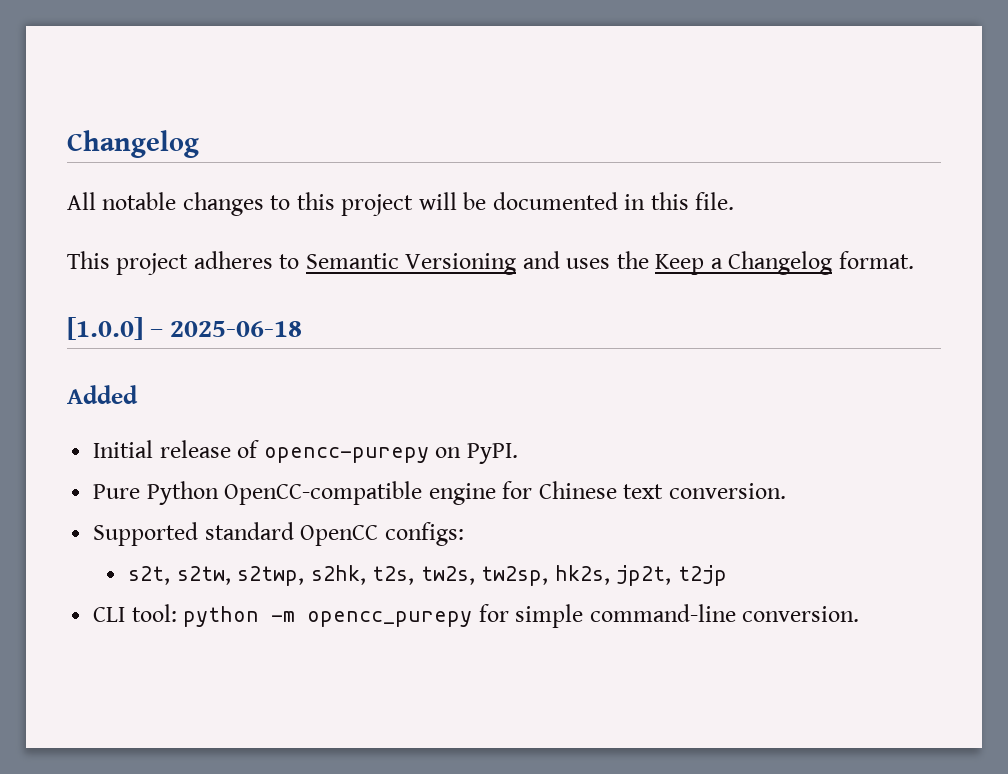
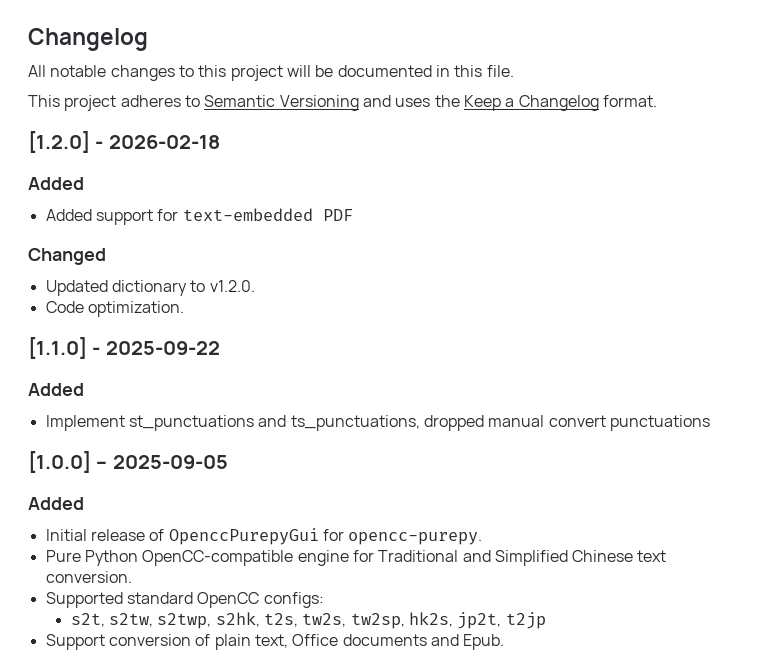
(914, 260) none -> [28,131,220,153] [28,177,84,190] [45,208,353,225] [28,248,106,265] [45,280,255,296] [45,301,184,317] [28,337,220,359] [28,383,84,396] [45,415,710,431] // [1.2.0] - 2026-02-18 // Added // Added support for text-embedded PDF // Changed // Updated dictionary to v1.2.0. // Code optimization. // [1.1.0] - 2025-09-22 // Added // Implement st_punctuations and ts_punctuations, dropped manual convert punctuations
[170,321,303,337] 2025-06-18 -> [112,455,228,469] 2025-09-05
[263,443,518,464] opencc-purepy on PyPI. -> [168,528,483,545] OpenccPurepyGui for opencc-purepy.
(533, 490) none -> [378,550,568,566] Traditional and Simplified
[93,604,860,628] CLI tool: python -m opencc_purepy for simple command-line conversion. -> [45,634,505,650] Support conversion of plain text, Office documents and Epub.

